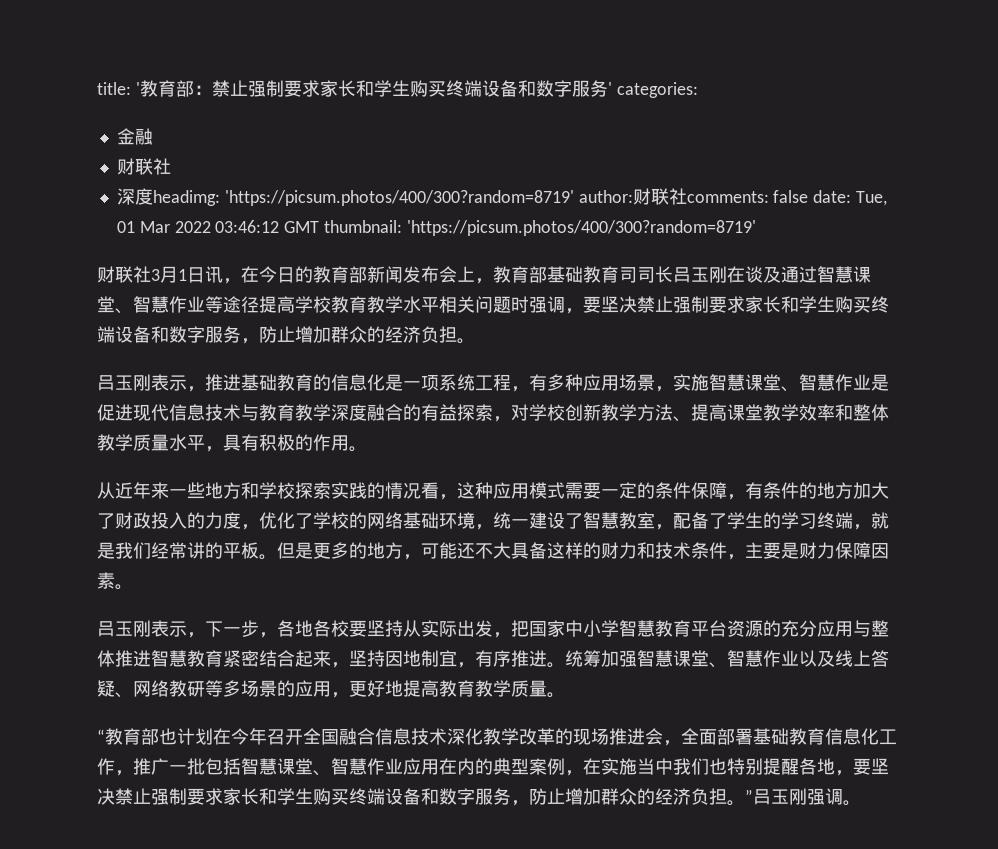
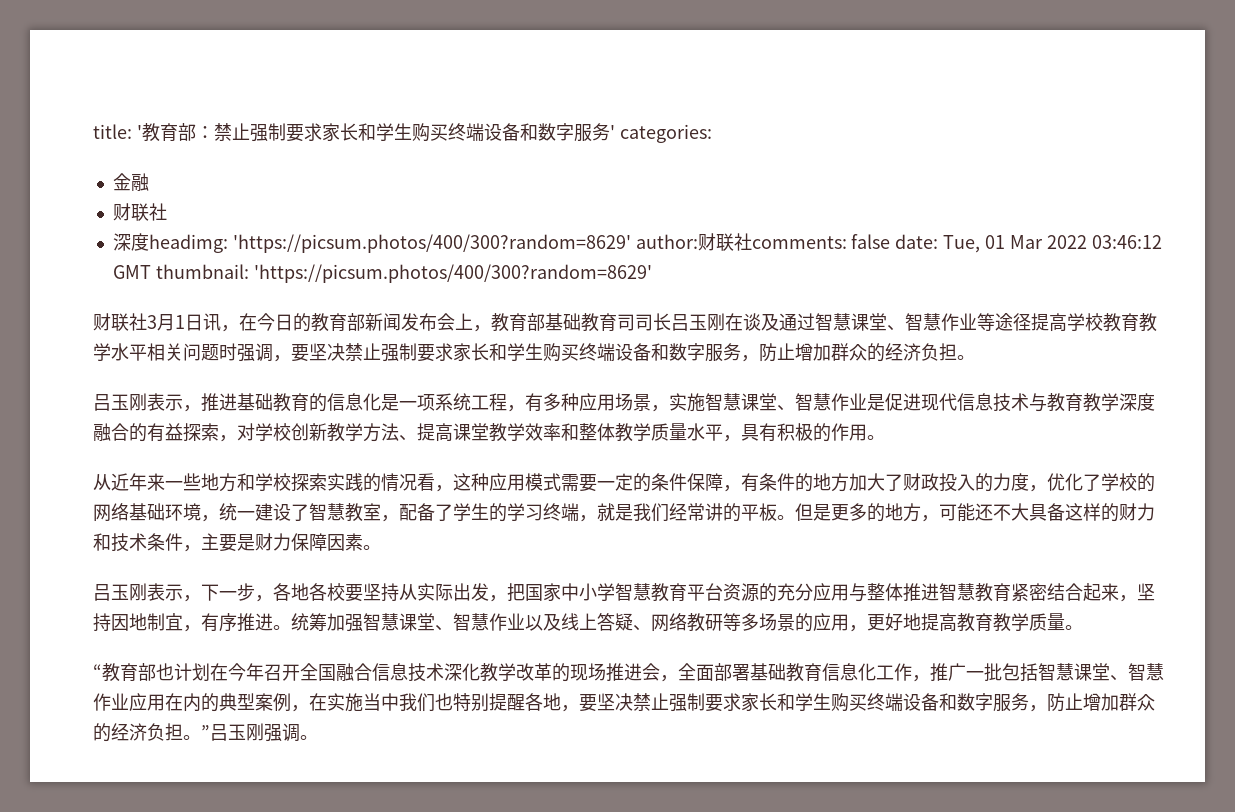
[224,190,574,206] 'https://picsum.photos/400/300?random=8719' -> [232,234,631,253] 'https://picsum.photos/400/300?random=8629'
[406,220,756,236] 'https://picsum.photos/400/300?random=8719' -> [253,264,652,283] 'https://picsum.photos/400/300?random=8629'

